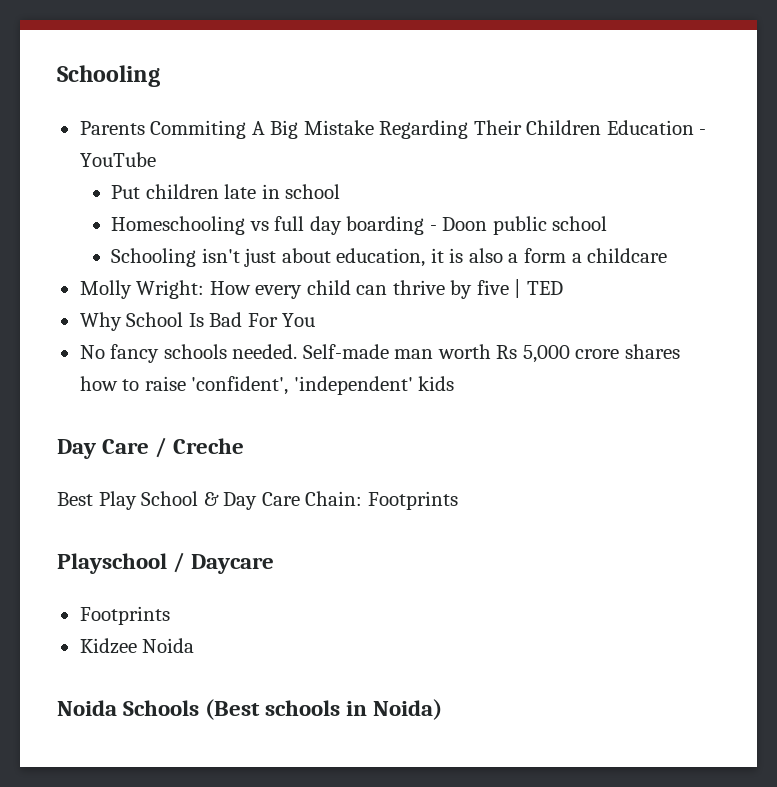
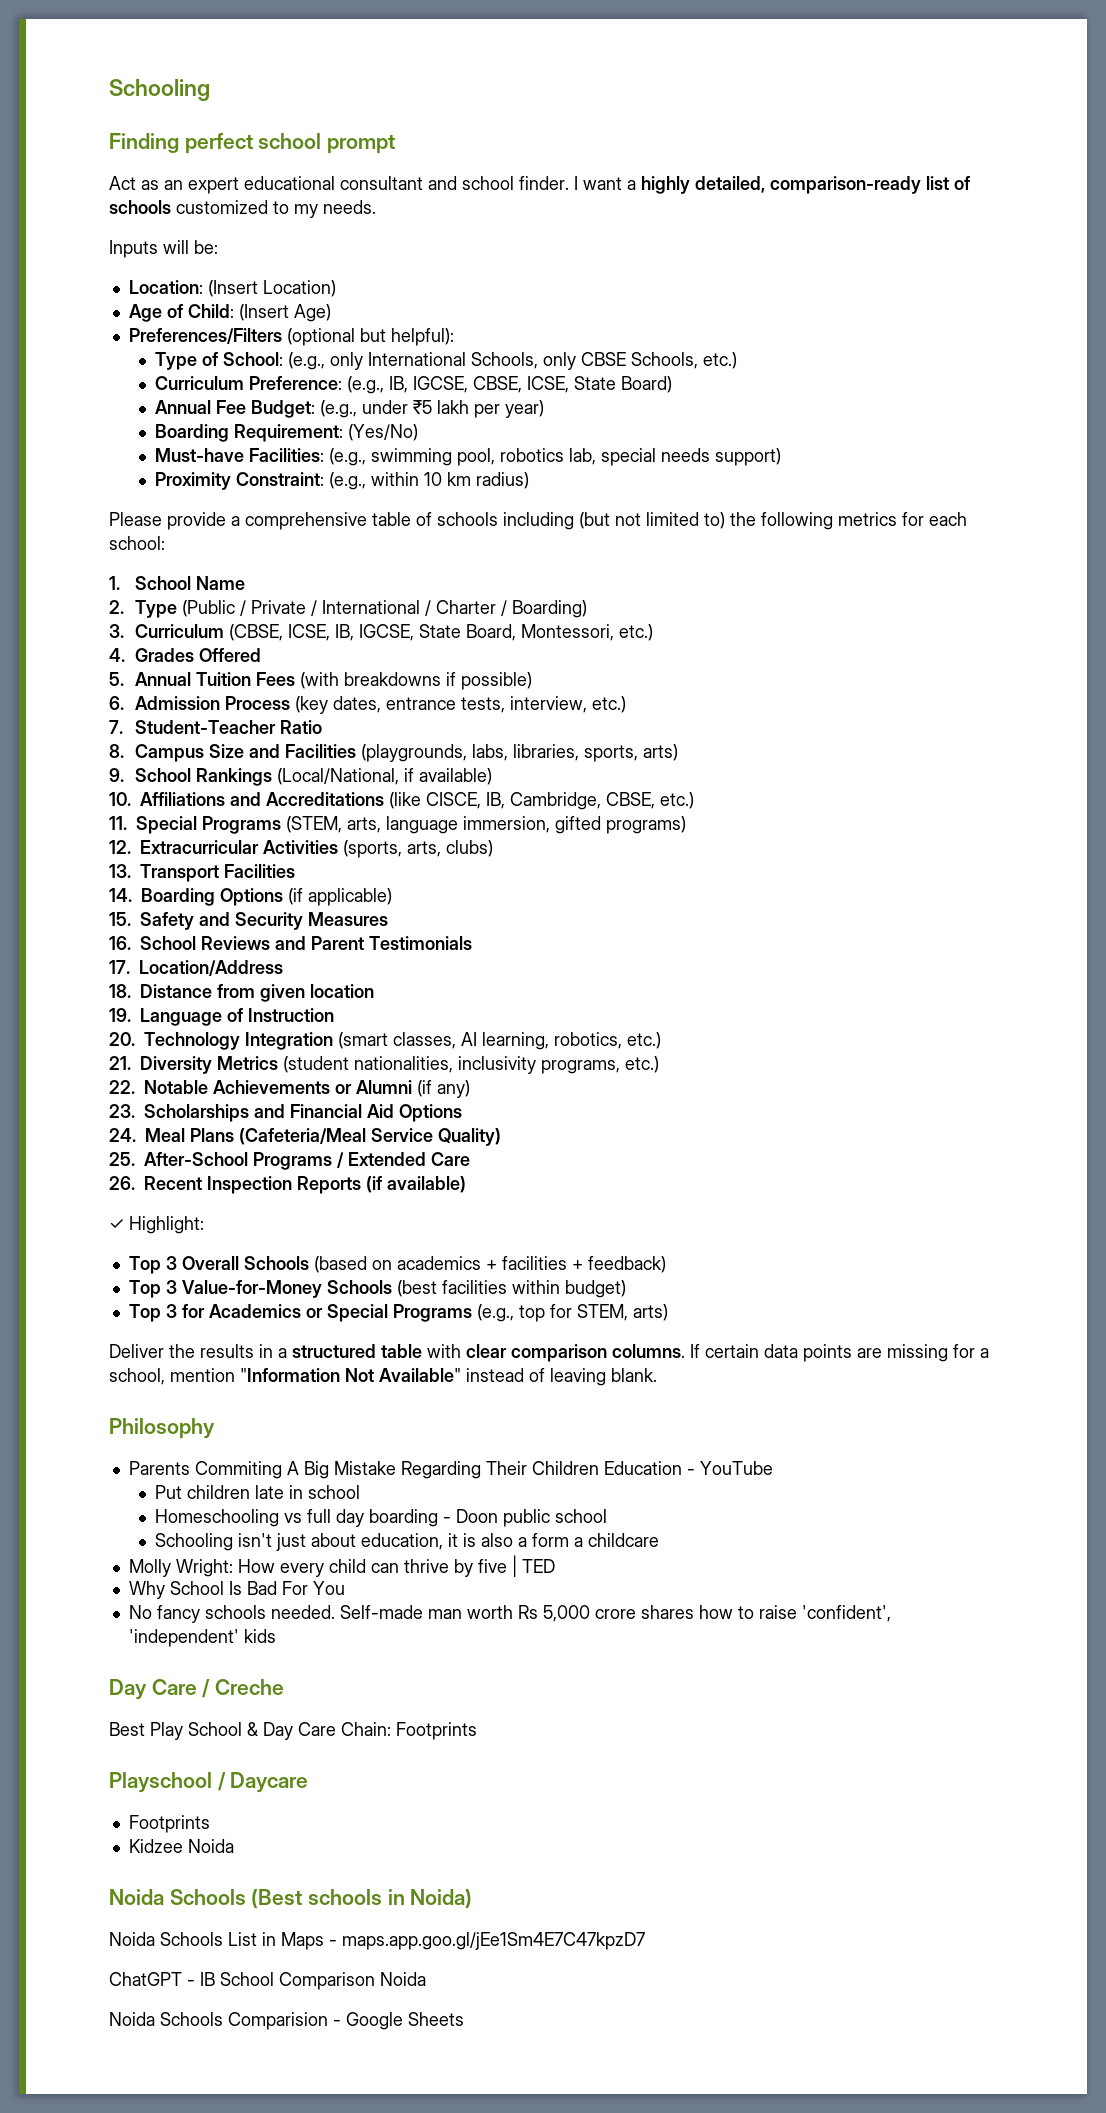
[57,65,160,87] Schooling -> [109,79,210,101] [109,133,396,154] [109,176,970,194] [109,200,376,218] [109,240,218,258] [128,280,336,297] [128,304,331,322] [128,328,454,346] [154,352,737,370] [154,376,672,394] [154,400,544,418] [154,424,418,442] [154,448,781,466] [154,472,529,490] [109,512,967,530] [109,536,165,550] [109,576,246,590] [109,600,588,618] [109,624,654,641] [109,648,262,662] [109,672,533,690] [109,696,627,714] [109,720,323,734] [109,744,679,762] [109,768,493,786] [109,792,694,810] [109,816,686,834] [109,840,493,858] [109,864,295,882] [109,888,392,906] [109,912,388,930] [109,936,472,950] [109,960,283,976] [109,984,374,1002] [109,1008,334,1026] [109,1032,661,1050] [109,1056,659,1074] [109,1080,470,1098] [109,1104,462,1122] [109,1128,501,1146] [109,1152,470,1170] [109,1176,466,1194] [109,1216,204,1234] [128,1256,666,1274] [128,1280,626,1298] [128,1304,668,1322] [109,1344,989,1362] [109,1368,657,1386] [109,1418,215,1439] Schooling // Finding perfect school prompt // Act as an expert educational consultant and school finder. I want a highly detailed, comparison-ready list of schools customized to my needs. // Inputs will be: // Location: (Insert Location) // Age of Child: (Insert Age) // Preferences/Filters (optional but helpful): // Type of School: (e.g., only International Schools, only CBSE Schools, etc.) // Curriculum Preference: (e.g., IB, IGCSE, CBSE, ICSE, State Board) // Annual Fee Budget: (e.g., under ₹5 lakh per year) // Boarding Requirement: (Yes/No) // Must-have Facilities: (e.g., swimming pool, robotics lab, special needs support) // Proximity Constraint: (e.g., within 10 km radius) // Please provide a comprehensive table of schools including (but not limited to) the following metrics for each school: // 1. School Name // 2. Type (Public / Private / International / Charter / Boarding) // 3. Curriculum (CBSE, ICSE, IB, IGCSE, State Board, Montessori, etc.) // 4. Grades Offered // 5. Annual Tuition Fees (with breakdowns if possible) // 6. Admission Process (key dates, entrance tests, interview, etc.) // 7. Student-Teacher Ratio // 8. Campus Size and Facilities (playgrounds, labs, libraries, sports, arts) // 9. School Rankings (Local/National, if available) // 10. Affiliations and Accreditations (like CISCE, IB, Cambridge, CBSE, etc.) // 11. Special Programs (STEM, arts, language immersion, gifted programs) // 12. Extracurricular Activities (sports, arts, clubs) // 13. Transport Facilities // 14. Boarding Options (if applicable) // 15. Safety and Security Measures // 16. School Reviews and Parent Testimonials // 17. Location/Address // 18. Distance from given location // 19. Language of Instruction // 20. Technology Integration (smart classes, AI learning, robotics, etc.) // 21. Diversity Metrics (student nationalities, inclusivity programs, etc.) // 22. Notable Achievements or Alumni (if any) // 23. Scholarships and Financial Aid Options // 24. Meal Plans (Cafeteria/Meal Service Quality) // 25. After-School Programs / Extended Care // 26. Recent Inspection Reports (if available) // ✓ Highlight: // Top 3 Overall Schools (based on academics + facilities + feedback) // Top 3 Value-for-Money Schools (best facilities within budget) // Top 3 for Academics or Special Programs (e.g., top for STEM, arts) // Deliver the results in a structured table with clear comparison columns. If certain data points are missing for a school, mention "Information Not Available" instead of leaving blank. // Philosophy
(443, 709) none -> [109,1932,645,1950] [109,1972,426,1990] [109,2012,464,2030] // Noida Schools List in Maps - maps.app.goo.gl/jEe1Sm4E7C47kpzD7 // ChatGPT - IB School Comparison Noida // Noida Schools Comparision - Google Sheets

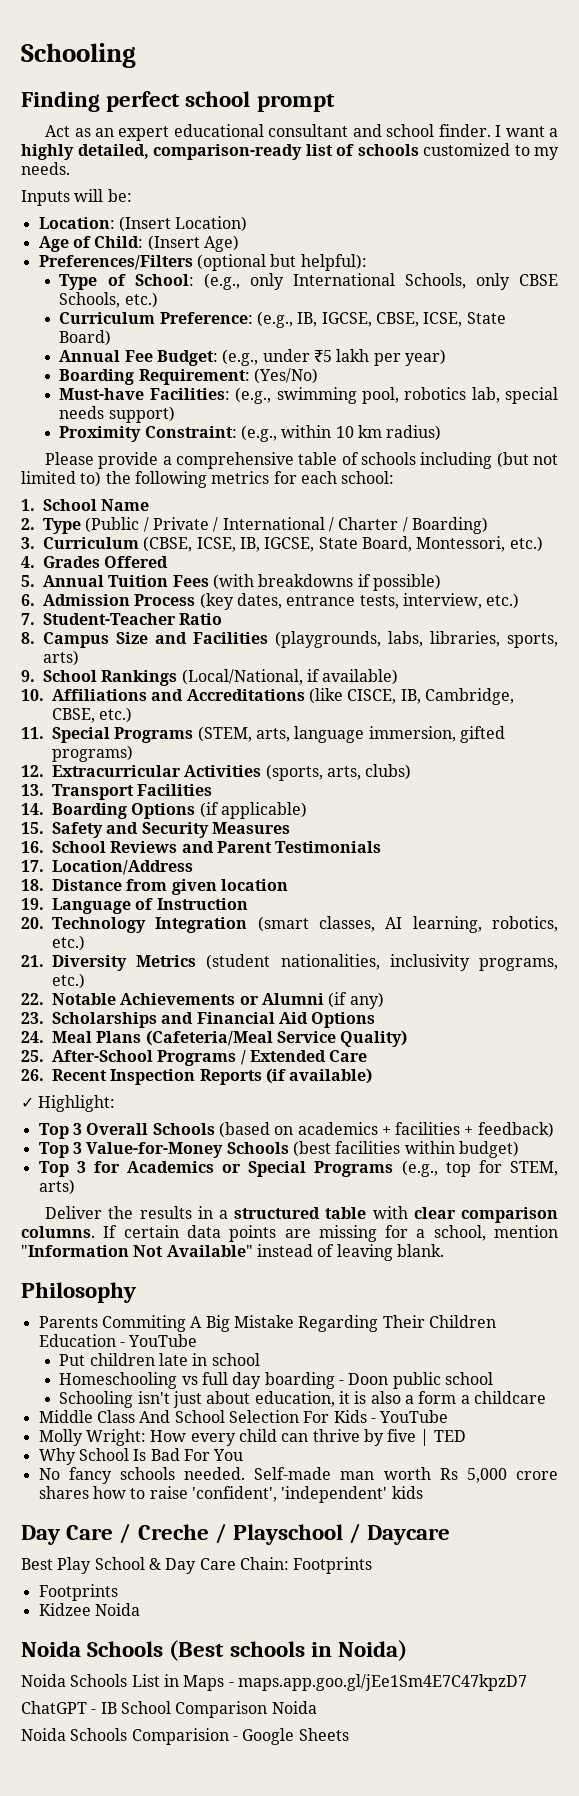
(659, 1540) none -> [38,1410,449,1423] // Middle Class And School Selection For Kids - YouTube
(285, 1687) none -> [214,1523,451,1545] / Playschool / Daycare
[109,1772,309,1793] // Playschool / Daycare -> (373, 1565) none

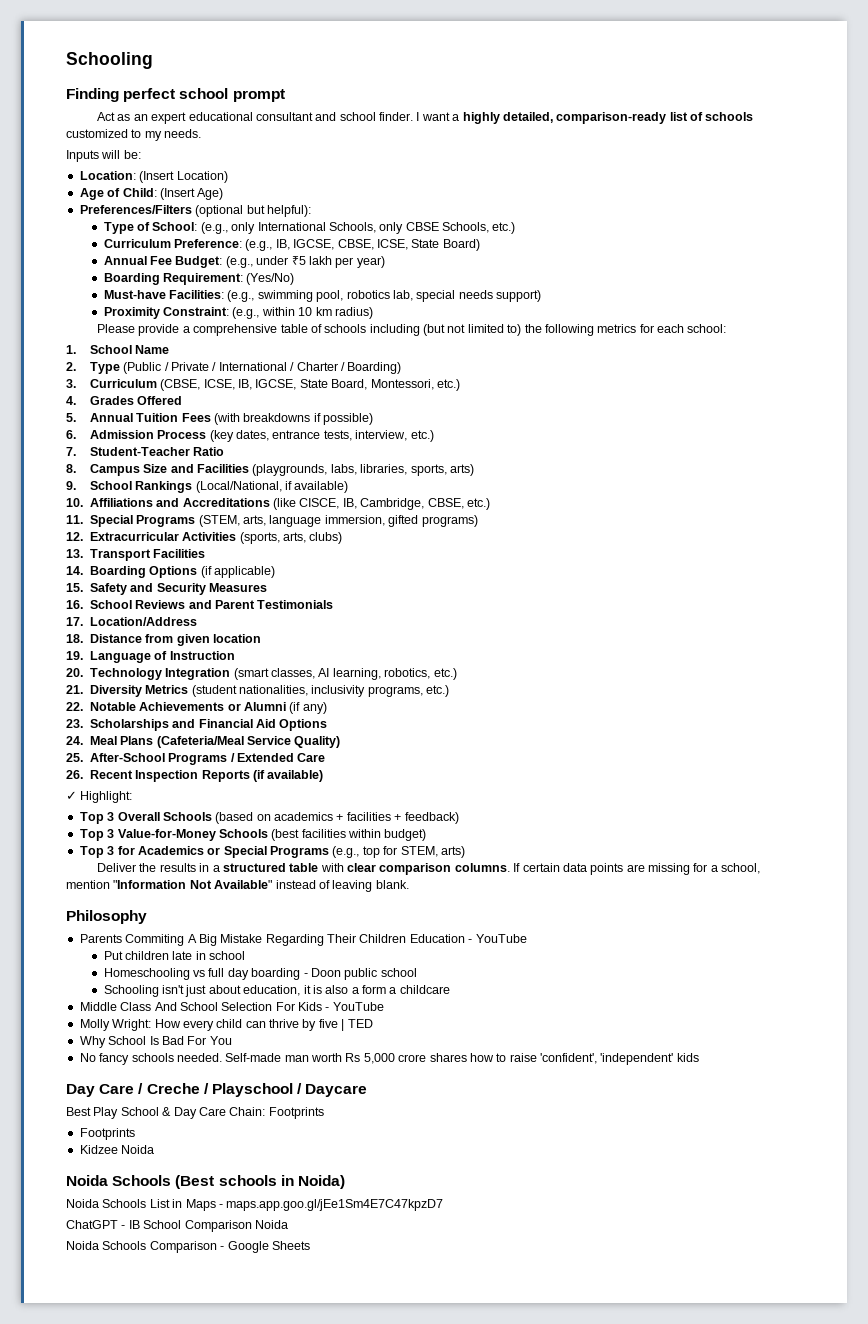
[131,1728,229,1745] Comparision -> [149,1241,217,1253] Comparison

